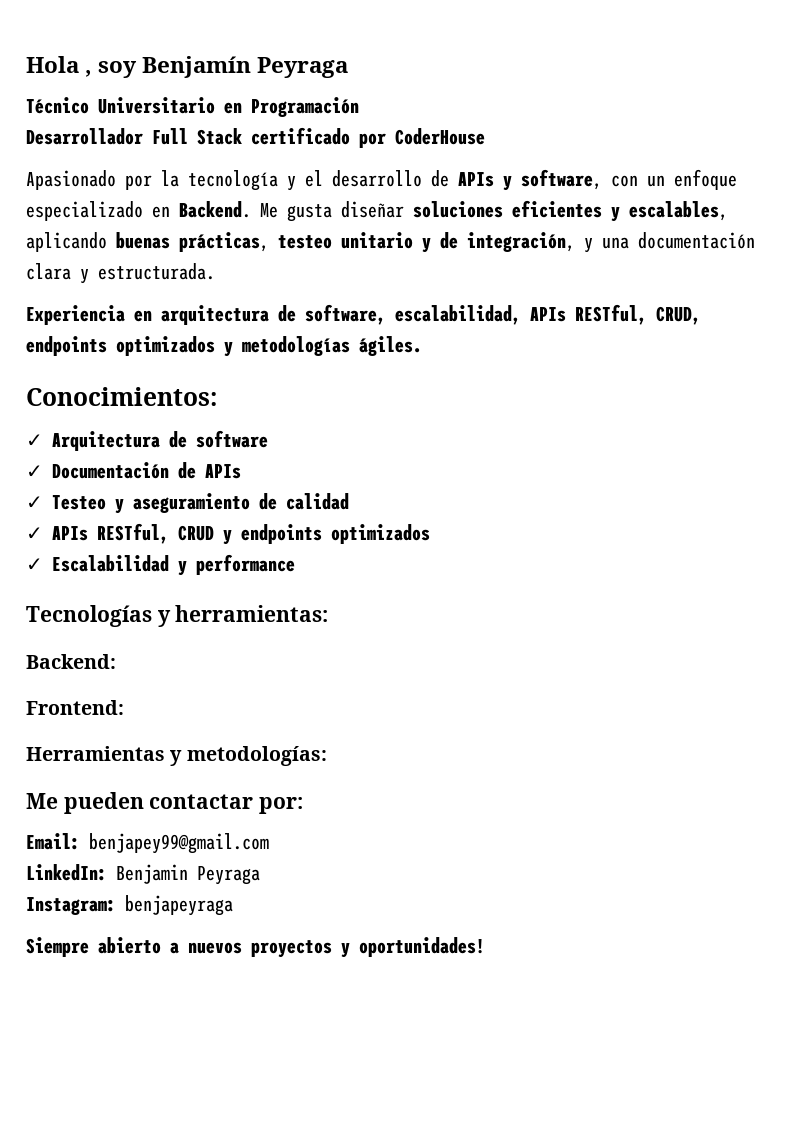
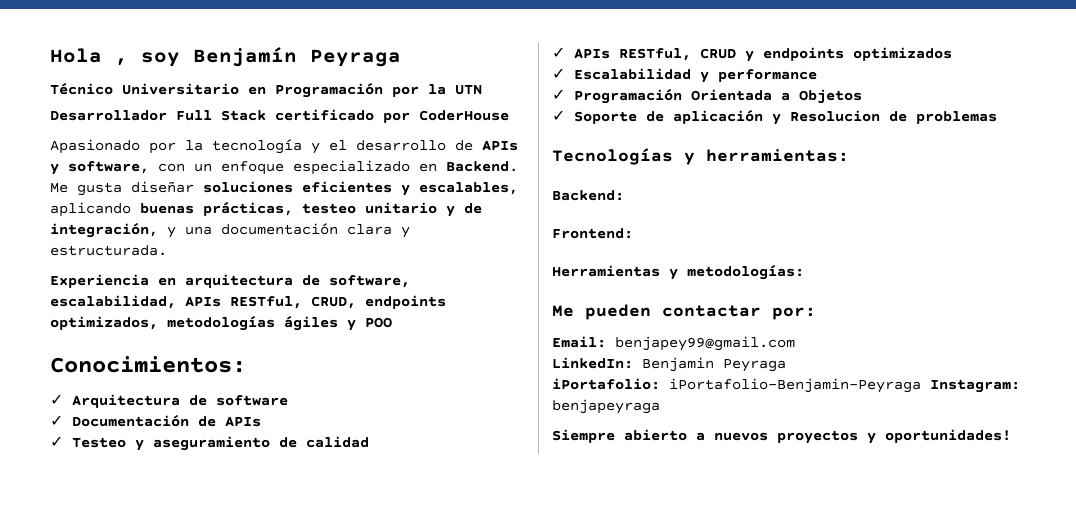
(359, 107) none -> [392,84,482,97] por la UTN
[116,336,422,357] optimizados y metodologías ágiles. -> [50,315,392,331] optimizados, metodologías ágiles y POO
(295, 564) none -> [552,88,862,104] [552,109,997,125] // ✓ Programación Orientada a Objetos // ✓ Soporte de aplicación y Resolucion de problemas
(260, 875) none -> [552,378,921,393] iPortafolio: iPortafolio-Benjamin-Peyraga

